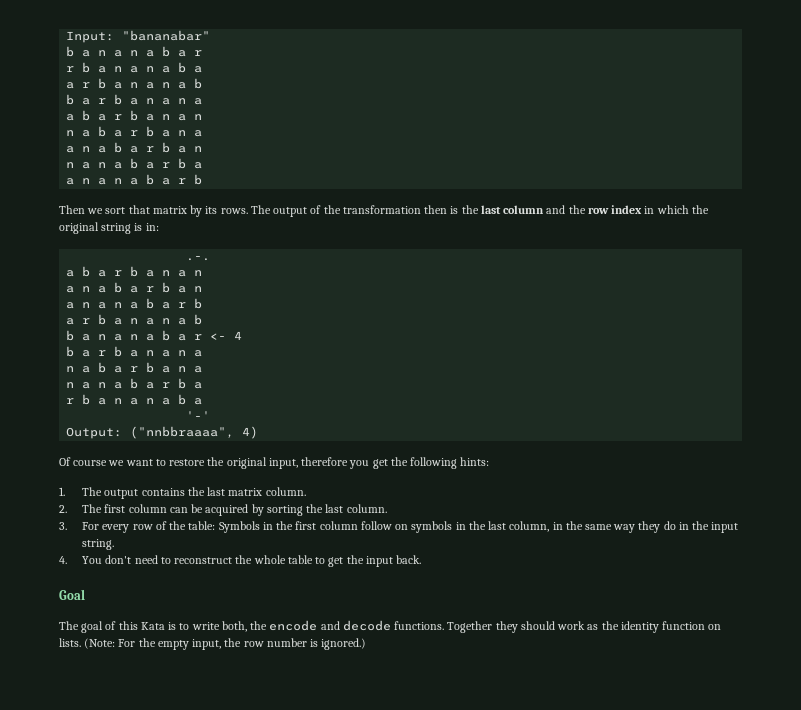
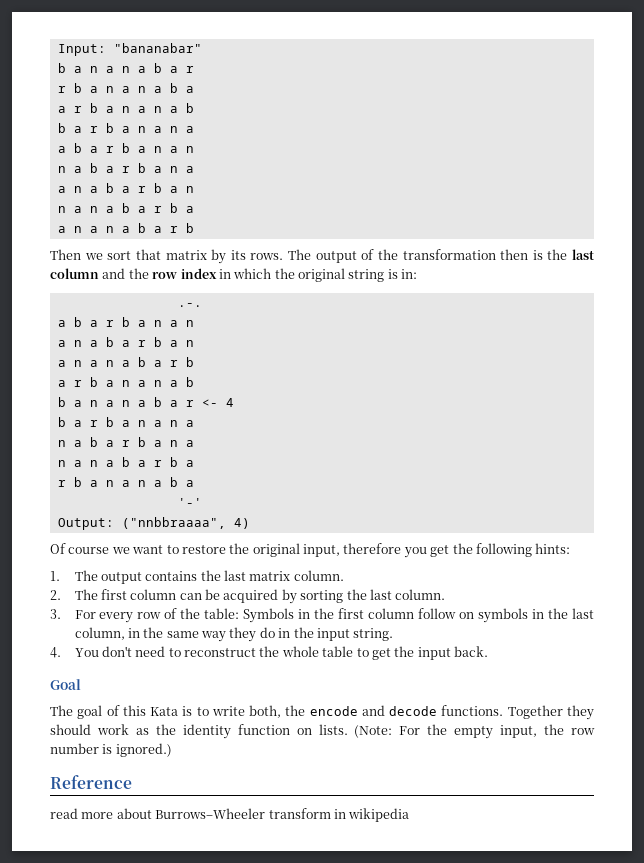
(367, 644) none -> [50,775,132,789] [50,808,410,822] // Reference // read more about Burrows–Wheeler transform in wikipedia

